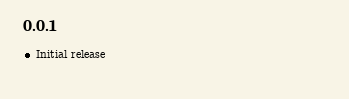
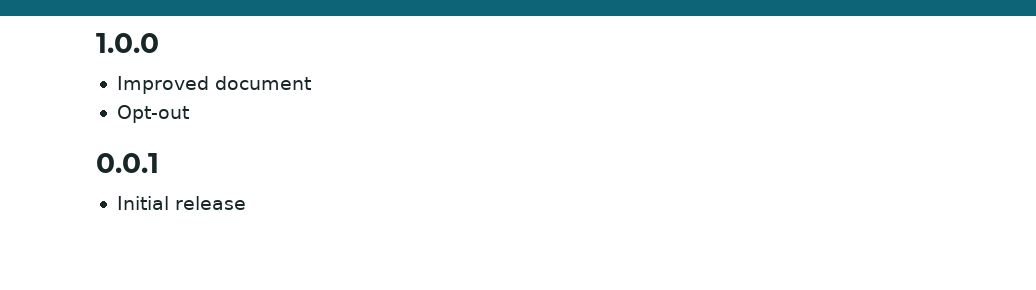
(23, 25) none -> [96,33,159,53] [116,76,311,94] [116,105,189,123] 1.0.0 // Improved document // Opt-out //

